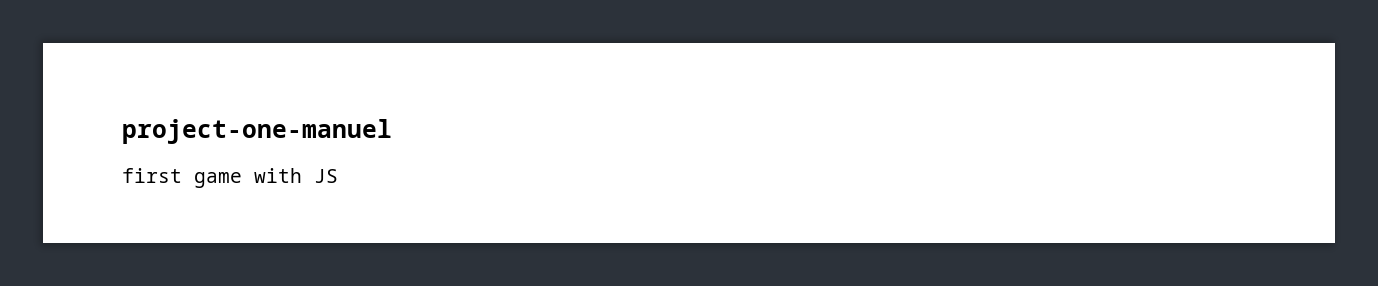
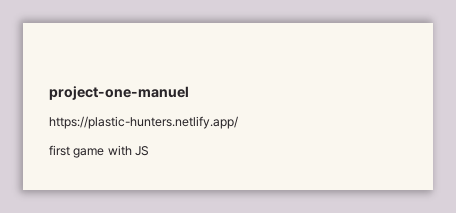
(392, 131) none -> [49,116,238,129] // https://plastic-hunters.netlify.app/

